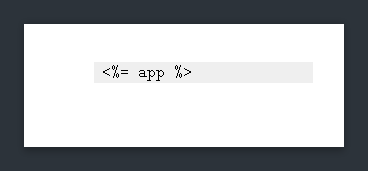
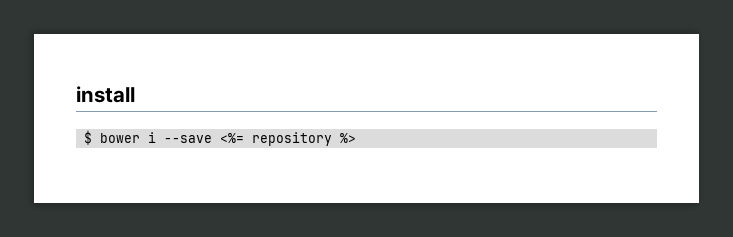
[102,65,166,81] <%= app -> [76,86,135,103] [84,130,333,146] install // $ bower i --save <%= repository

